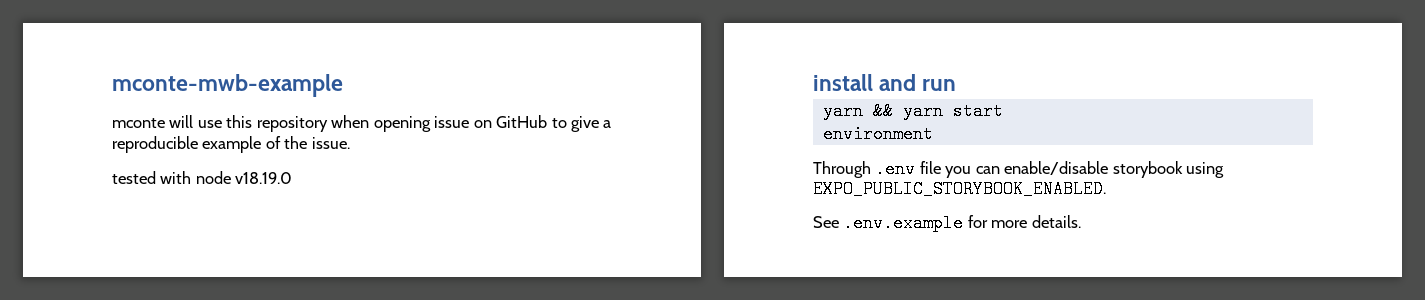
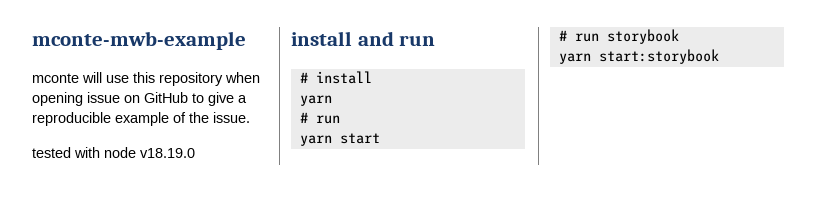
[822,102,893,120] // yarn && -> [299,71,372,84] [299,95,332,106] [299,112,340,124] // # install // yarn // # run //
[822,125,933,143] [813,160,1225,178] [813,180,1106,198] [813,214,1081,232] environment // Through .env file you can enable/disable storybook using EXPO_PUBLIC_STORYBOOK_ENABLED. // See .env.example for more details. -> [558,29,679,44] [558,49,719,64] # run storybook // yarn start:storybook

